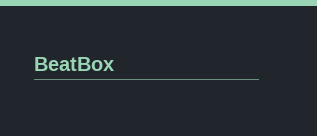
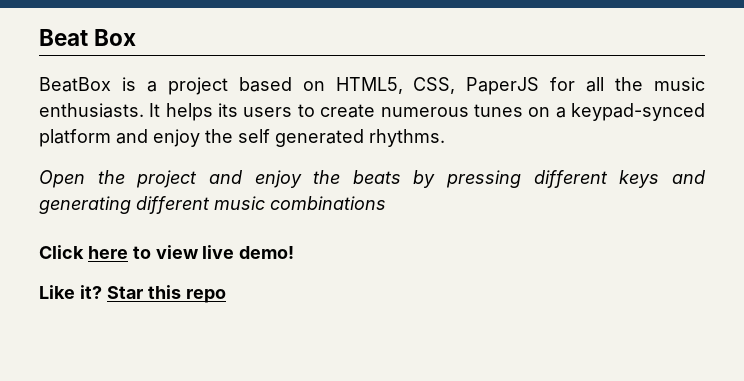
[34,57,114,71] BeatBox -> [39,29,137,46] [39,77,705,95] [39,103,705,121] [39,129,445,147] [39,170,705,188] [39,196,386,214] [39,245,295,259] [39,285,226,303] Beat Box // BeatBox is a project based on HTML5, CSS, PaperJS for all the music enthusiasts. It helps its users to create numerous tunes on a keypad-synced platform and enjoy the self generated rhythms. // Open the project and enjoy the beats by pressing different keys and generating different music combinations // Click here to view live demo! // Like it? Star this repo

